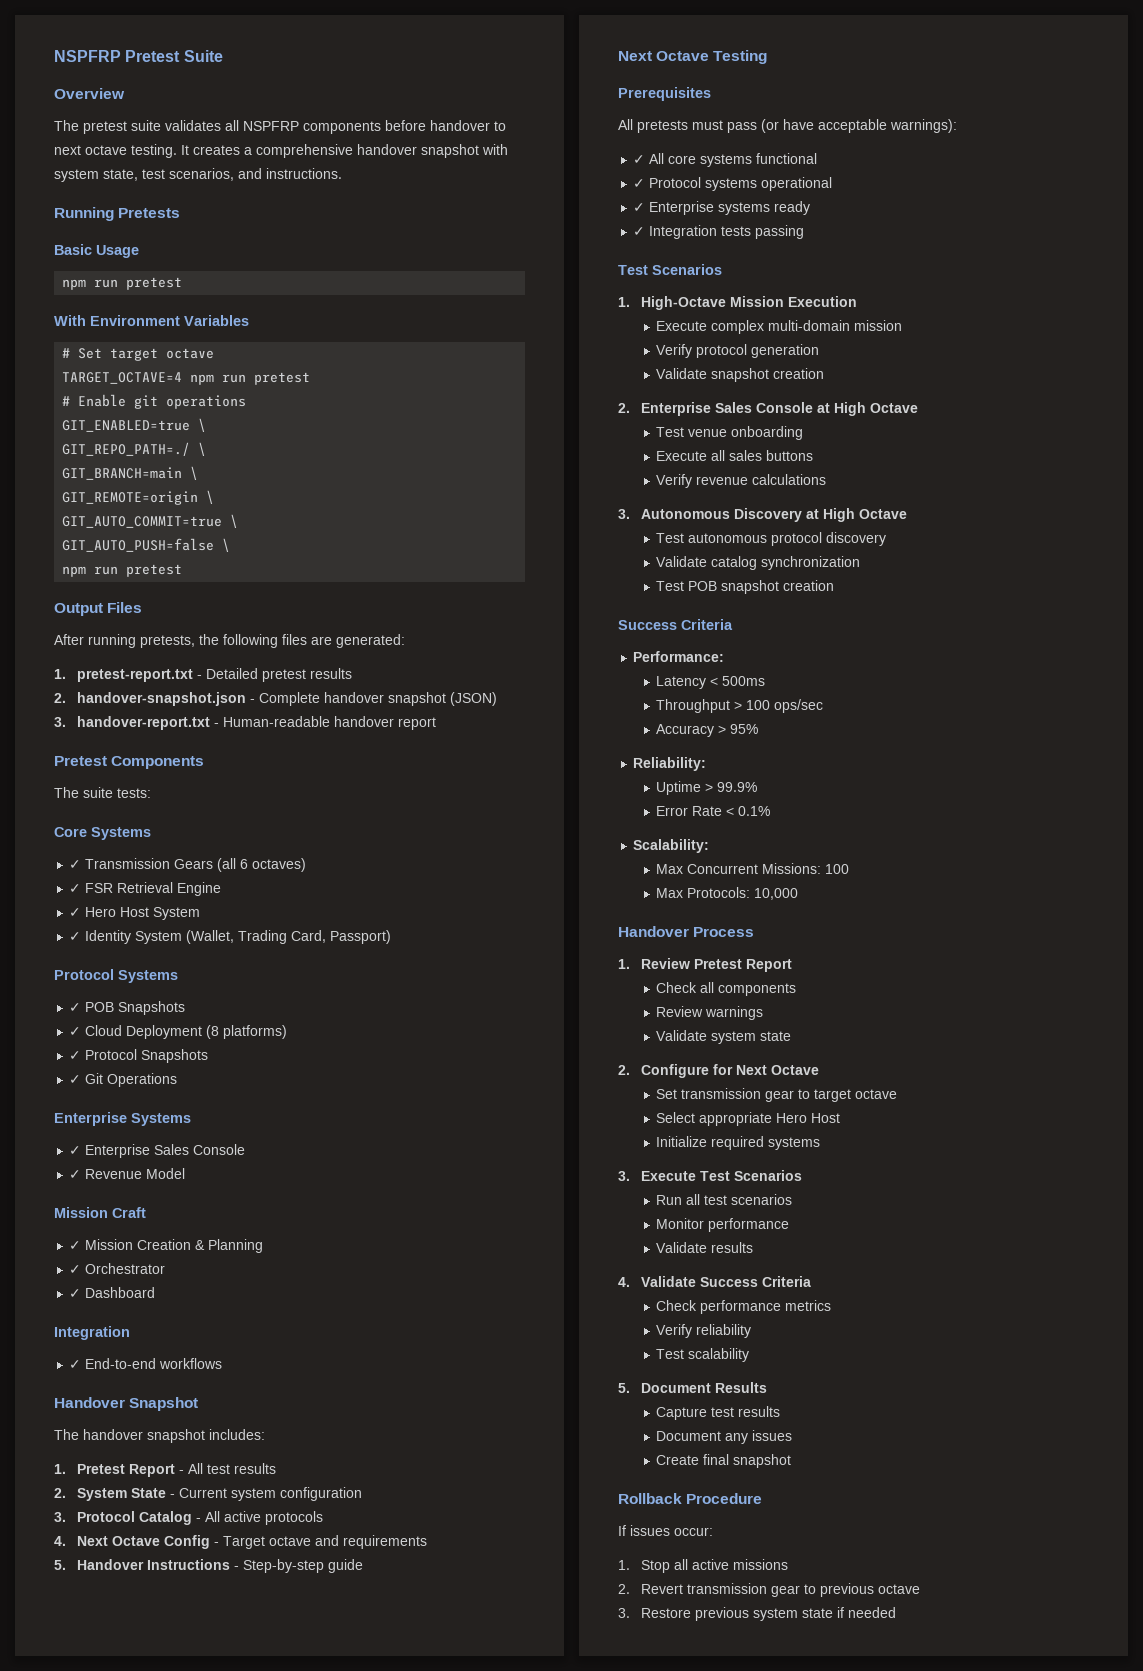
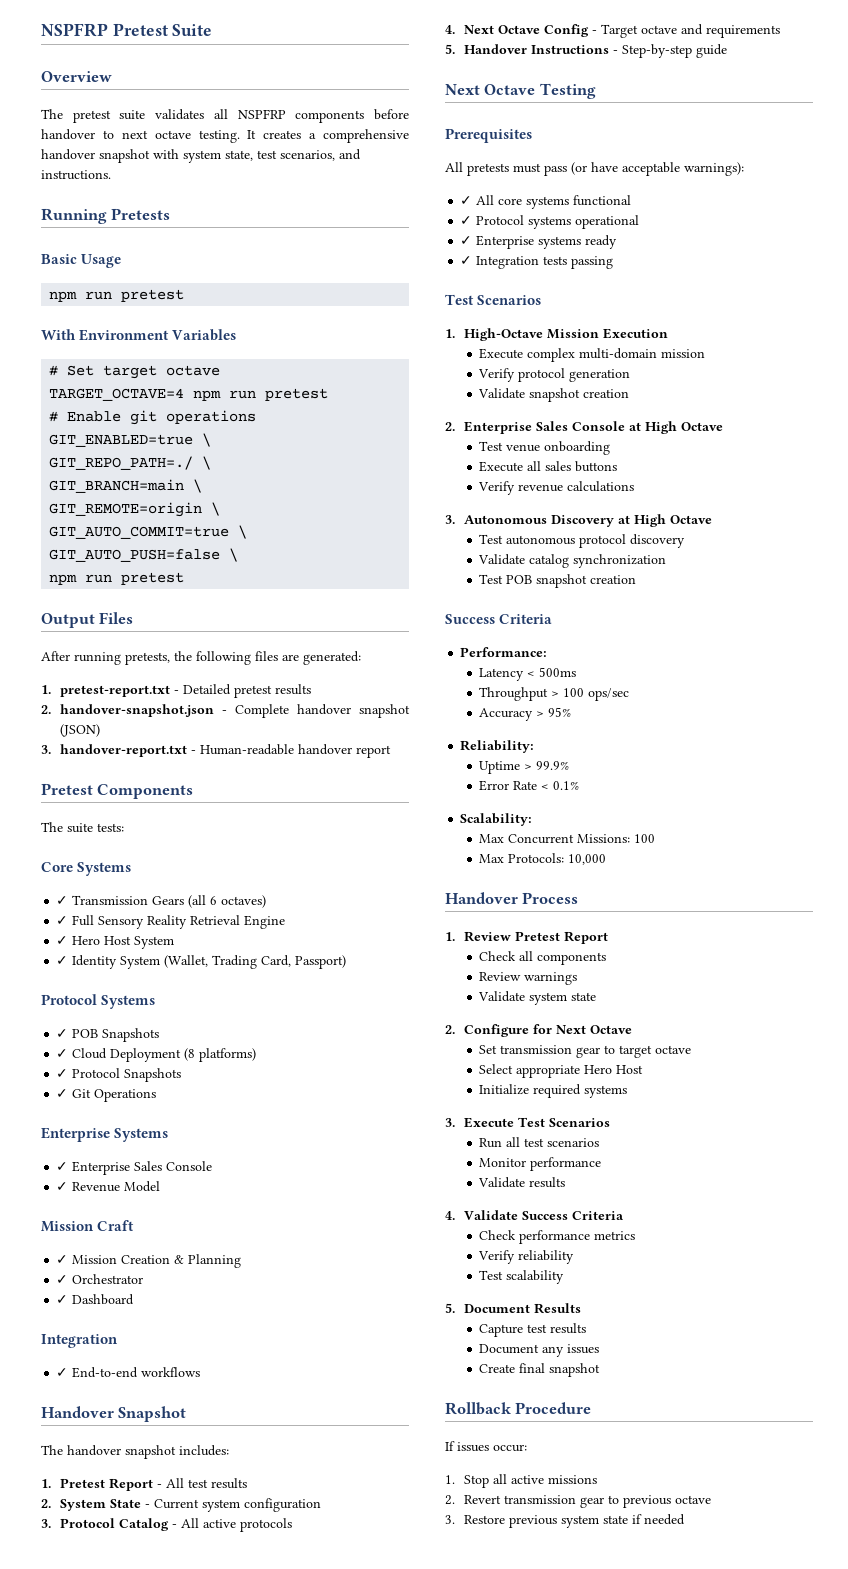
[85,883,114,893] FSR -> [72,915,188,929] Full Sensory Reality

